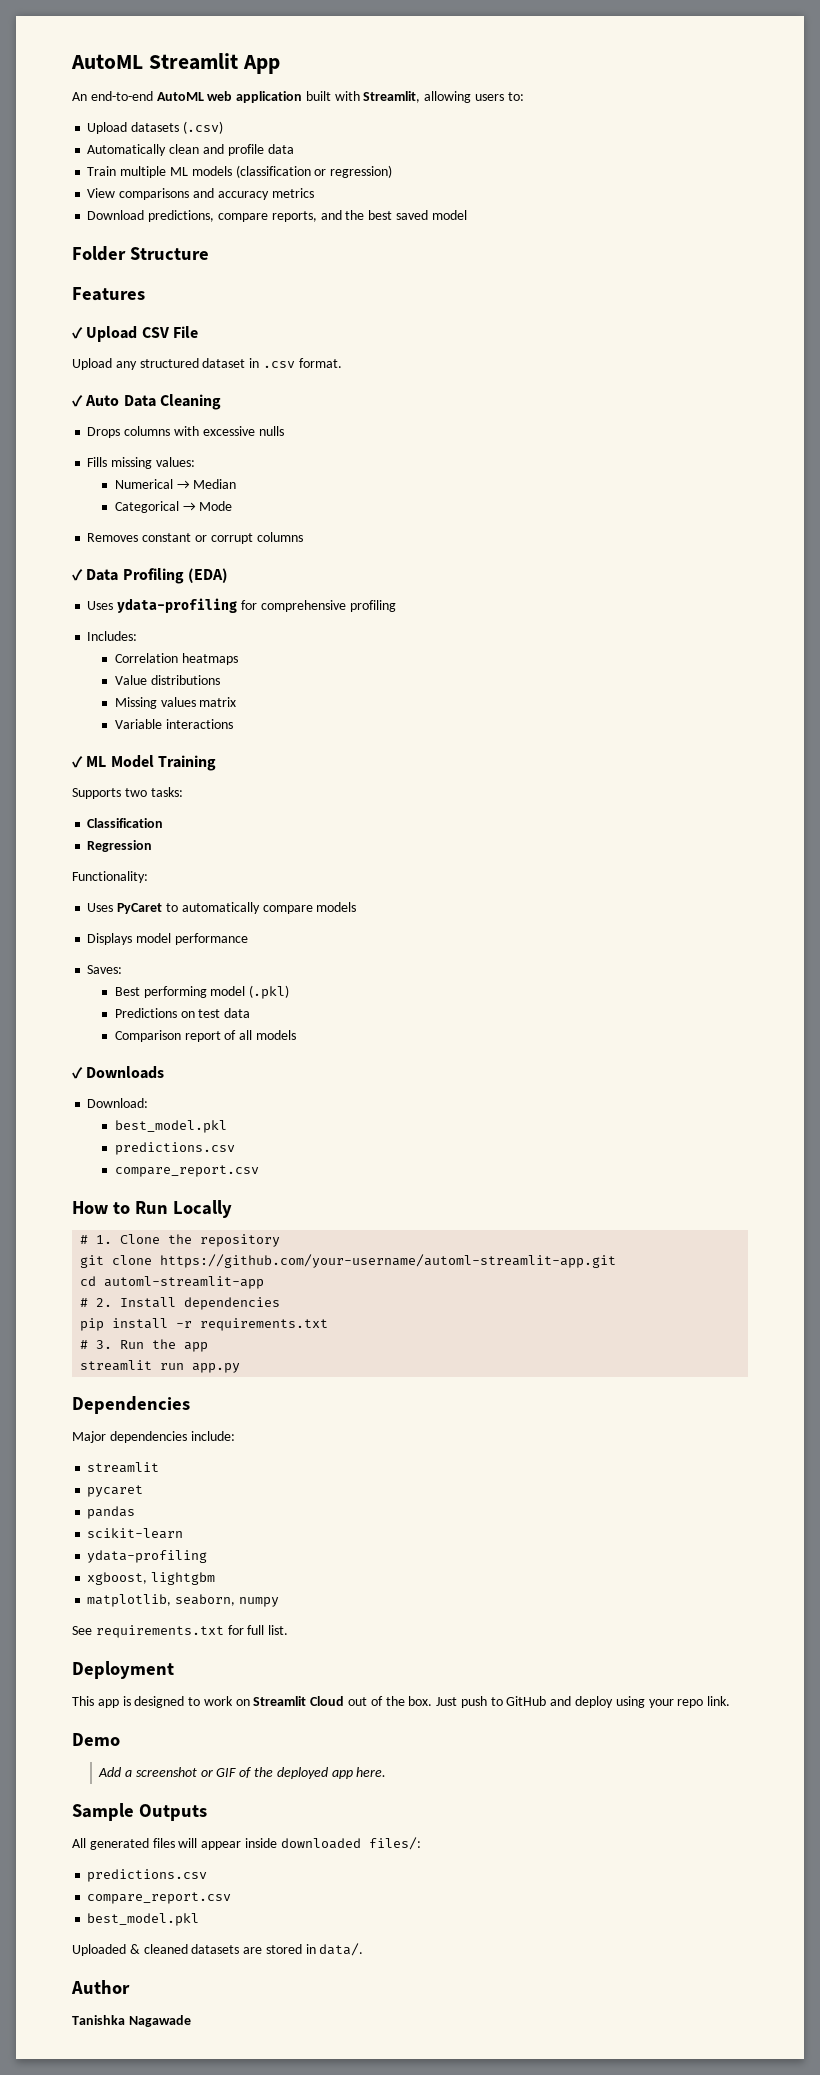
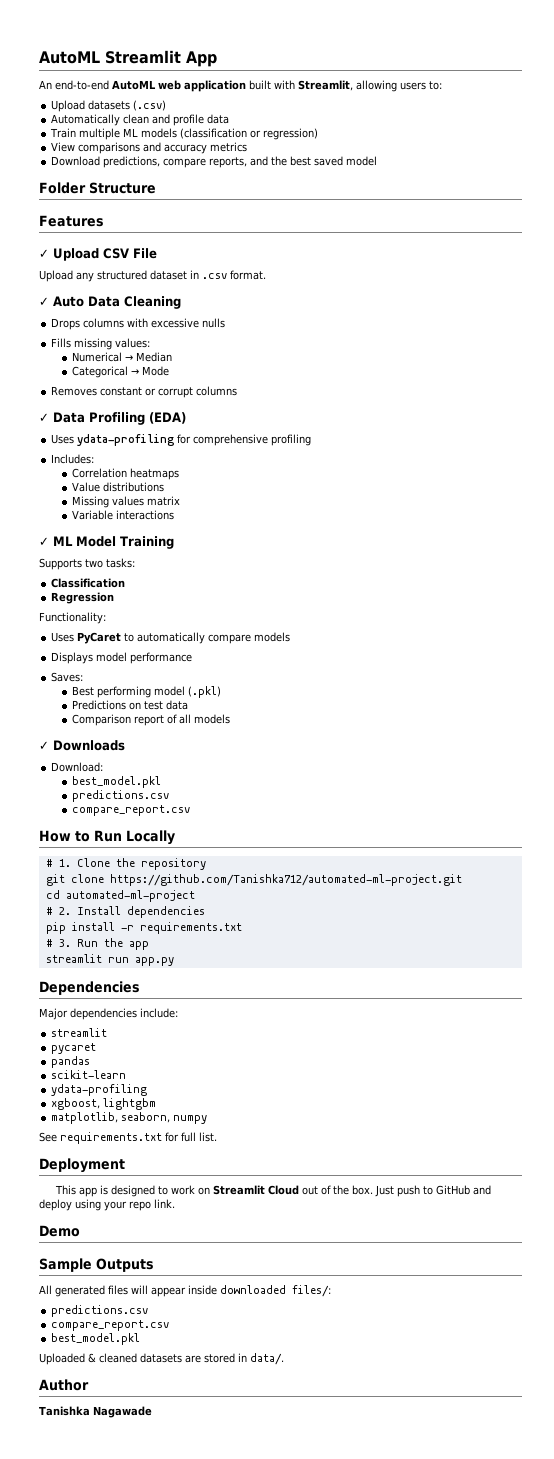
[160,1254,617,1268] https://github.com/your-username/automl-streamlit-app.git -> [109,874,462,886] https://github.com/Tanishka712/automated-ml-project.git
[104,1276,265,1289] automl-streamlit-app -> [65,890,195,902] automated-ml-project
[98,1767,387,1779] // Add a screenshot or GIF of the deployed app here. -> (80, 1231) none

